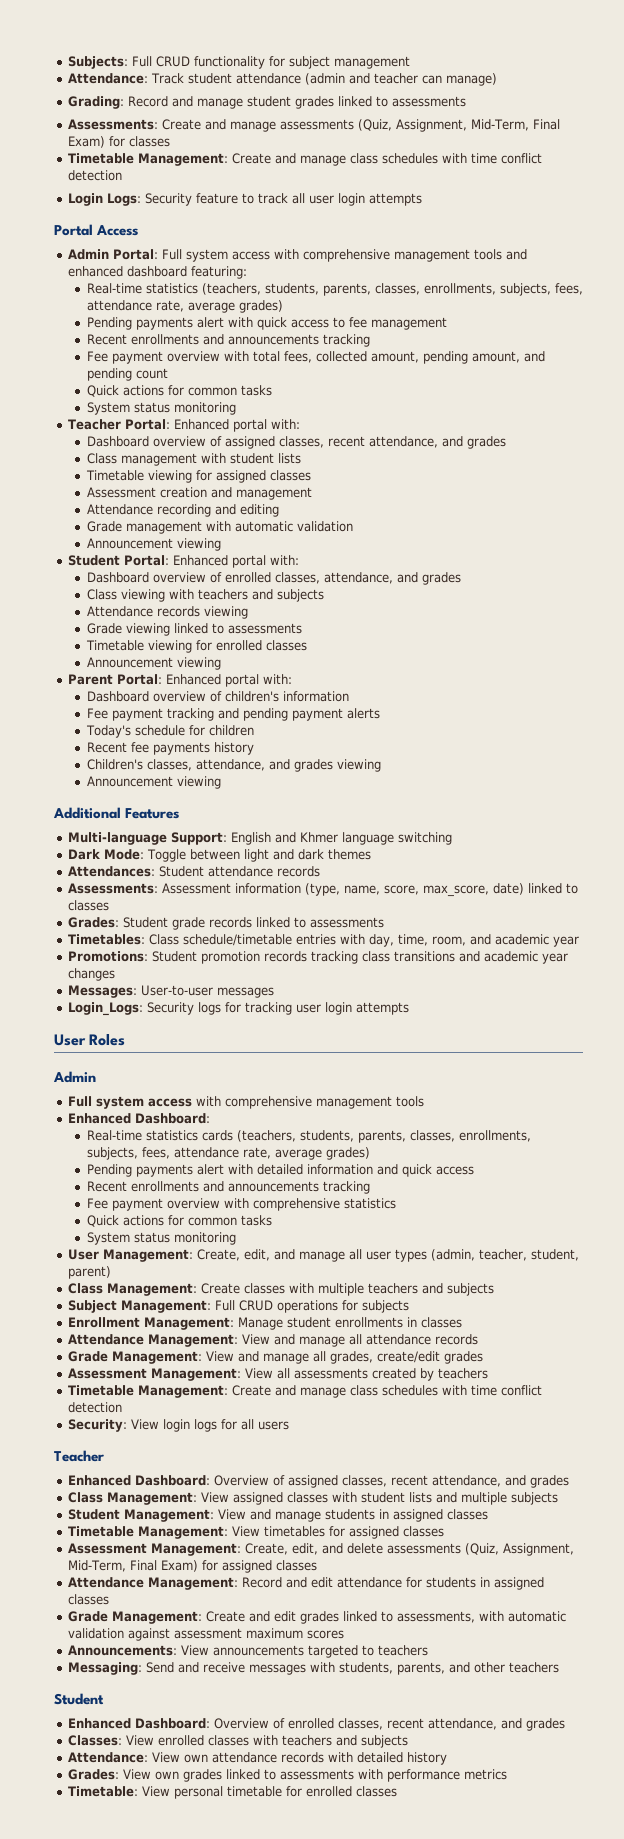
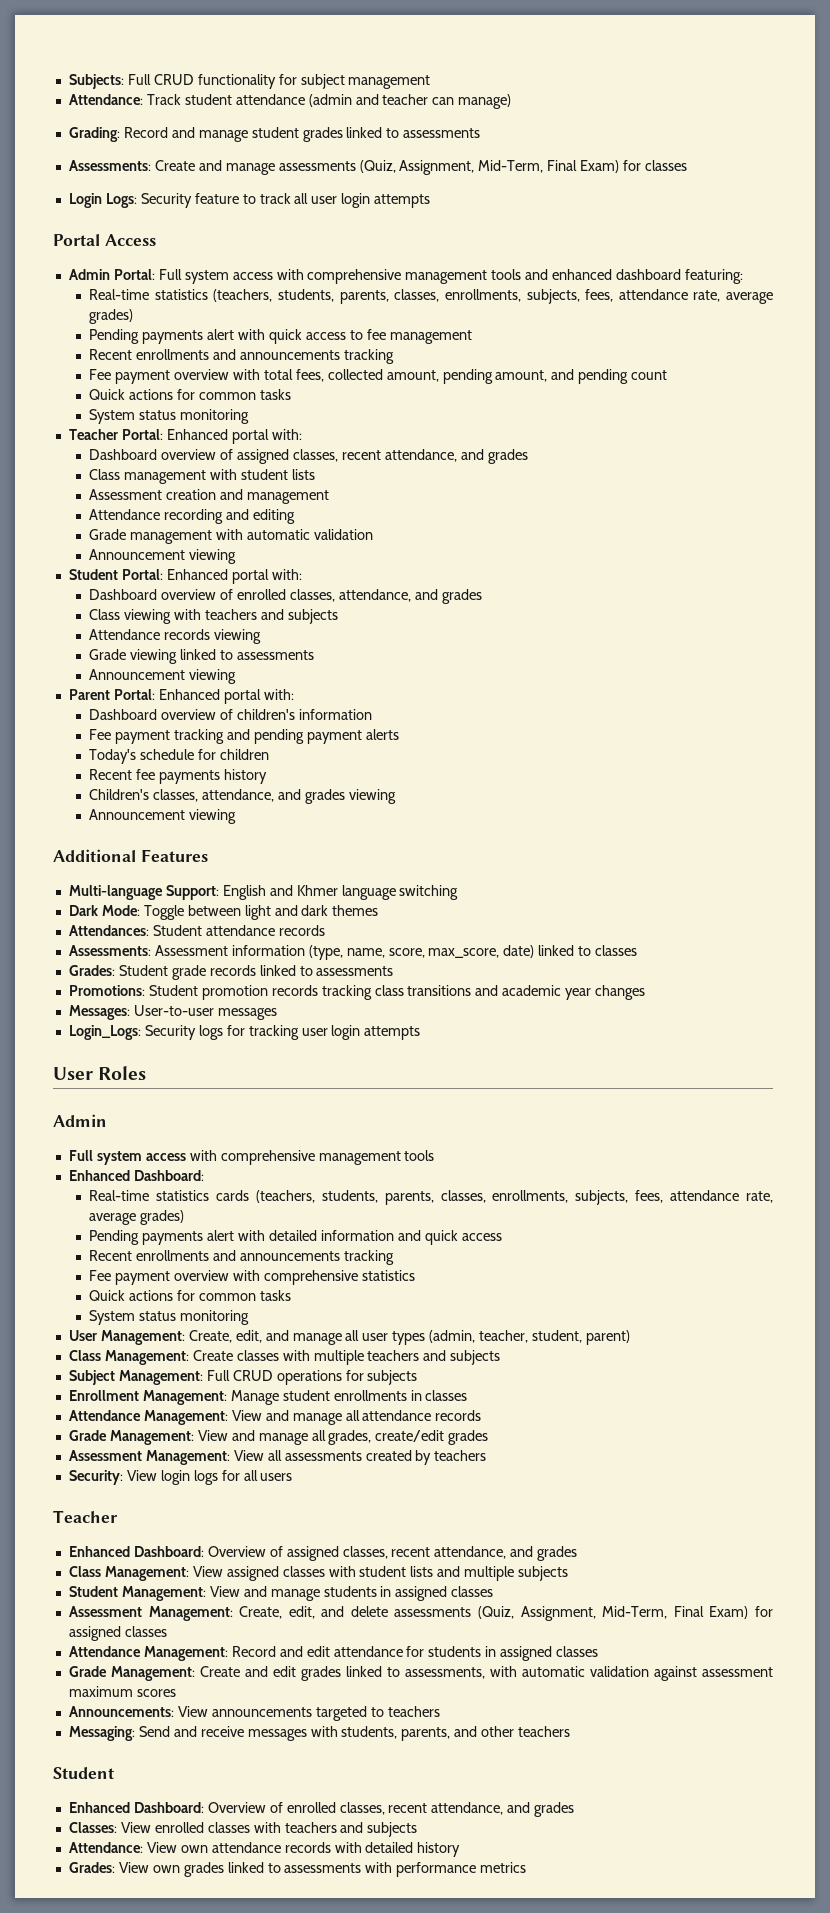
[68,153,543,166] [68,170,123,181] // Timetable Management: Create and manage class schedules with time conflict detection -> (688, 165) none
[85,470,311,483] // Timetable viewing for assigned classes -> (315, 474) none
[85,640,307,653] // Timetable viewing for enrolled classes -> (314, 655) none
[68,934,580,947] // Timetables: Class schedule/timetable entries with day, time, room, and academic year -> (394, 971) none
[68,1385,543,1398] [68,1402,123,1413] // Timetable Management: Create and manage class schedules with time conflict detection -> (487, 1455) none
[68,1526,445,1539] // Timetable Management: View timetables for assigned classes -> (494, 1591) none
[68,1786,398,1799] // Timetable: View personal timetable for enrolled classes -> (527, 1867) none

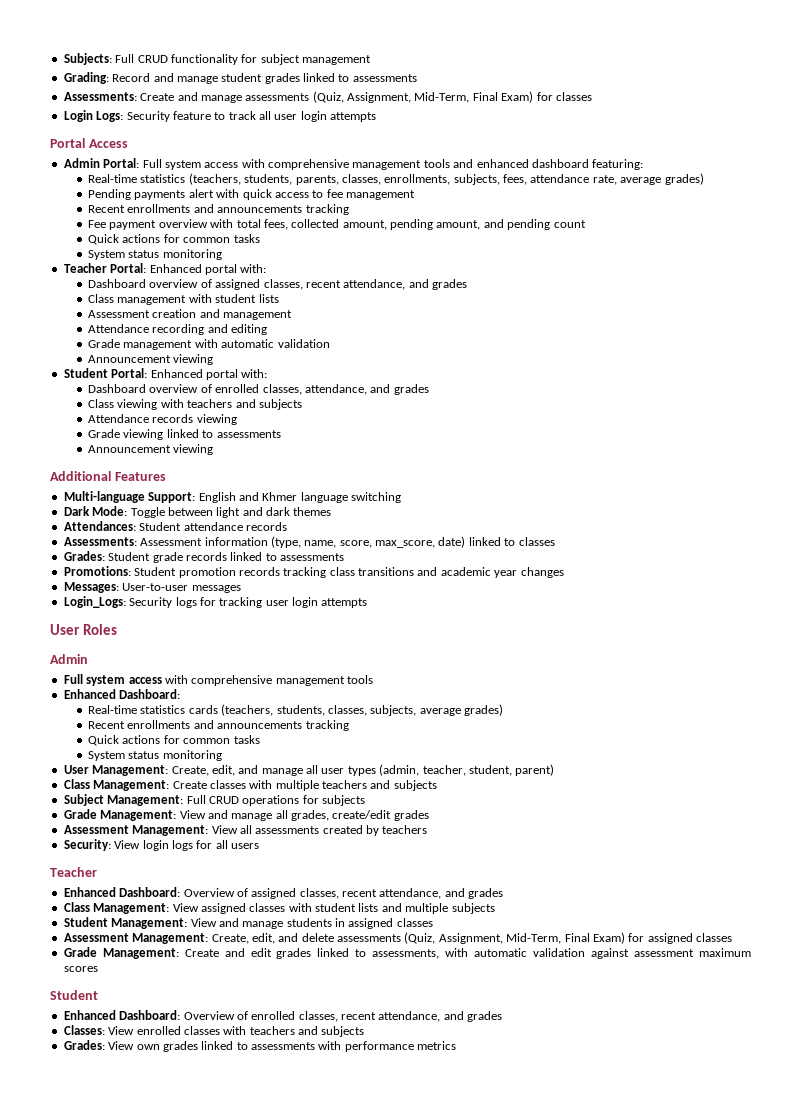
[68,94,512,109] // Attendance: Track student attendance (admin and teacher can manage) -> (371, 60) none
[68,689,294,704] [89,709,372,720] [89,729,399,744] [89,749,269,764] [89,769,267,784] [89,789,396,804] [89,809,237,824] // Parent Portal: Enhanced portal with: // Dashboard overview of children's information // Fee payment tracking and pending payment alerts // Today's schedule for children // Recent fee payments history // Children's classes, attendance, and grades viewing // Announcement viewing -> (214, 449) none
[384,1190,773,1205] [89,1210,185,1225] [89,1230,502,1245] [89,1250,394,1265] [89,1270,415,1285] parents, classes, enrollments, subjects, fees, attendance rate, average grades) // Pending payments alert with detailed information and quick access // Recent enrollments and announcements tracking // Fee payment overview with comprehensive statistics -> [327,704,504,716] [88,720,349,731] classes, subjects, average grades) // Recent enrollments and announcements tracking
[68,1390,468,1405] [68,1410,482,1425] // Enrollment Management: Manage student enrollments in classes // Attendance Management: View and manage all attendance records -> (365, 800) none
[68,1646,599,1661] // Attendance Management: Record and edit attendance for students in assigned classes -> (732, 937) none
[68,1706,440,1721] [68,1726,571,1741] // Announcements: View announcements targeted to teachers // Messaging: Send and receive messages with students, parents, and other teachers -> (98, 969) none
[68,1842,461,1857] // Attendance: View own attendance records with detailed history -> (365, 1031) none

